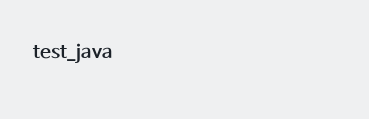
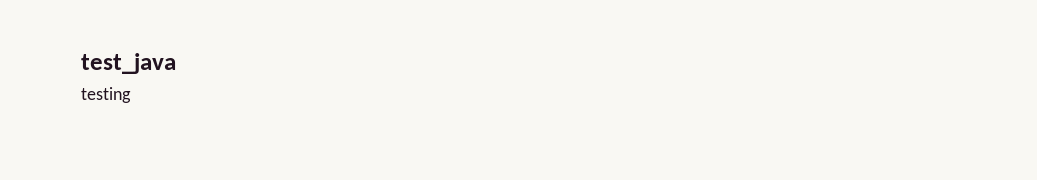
(113, 53) none -> [81,87,131,103] // testing

